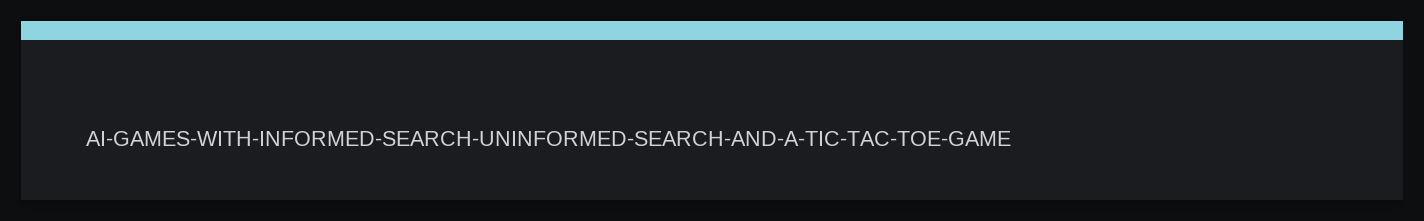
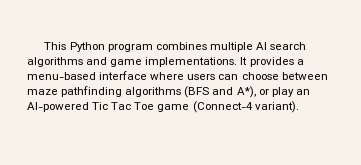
[86,131,1011,146] AI-GAMES-WITH-INFORMED-SEARCH-UNINFORMED-SEARCH-AND-A-TIC-TAC-TOE-GAME -> [44,42,307,52] [27,57,304,67] [27,71,328,80] [27,86,310,98] [27,101,299,113] This Python program combines multiple AI search algorithms and game implementations. It provides a menu-based interface where users can choose between maze pathfinding algorithms (BFS and A*), or play an AI-powered Tic Tac Toe game (Connect-4 variant).

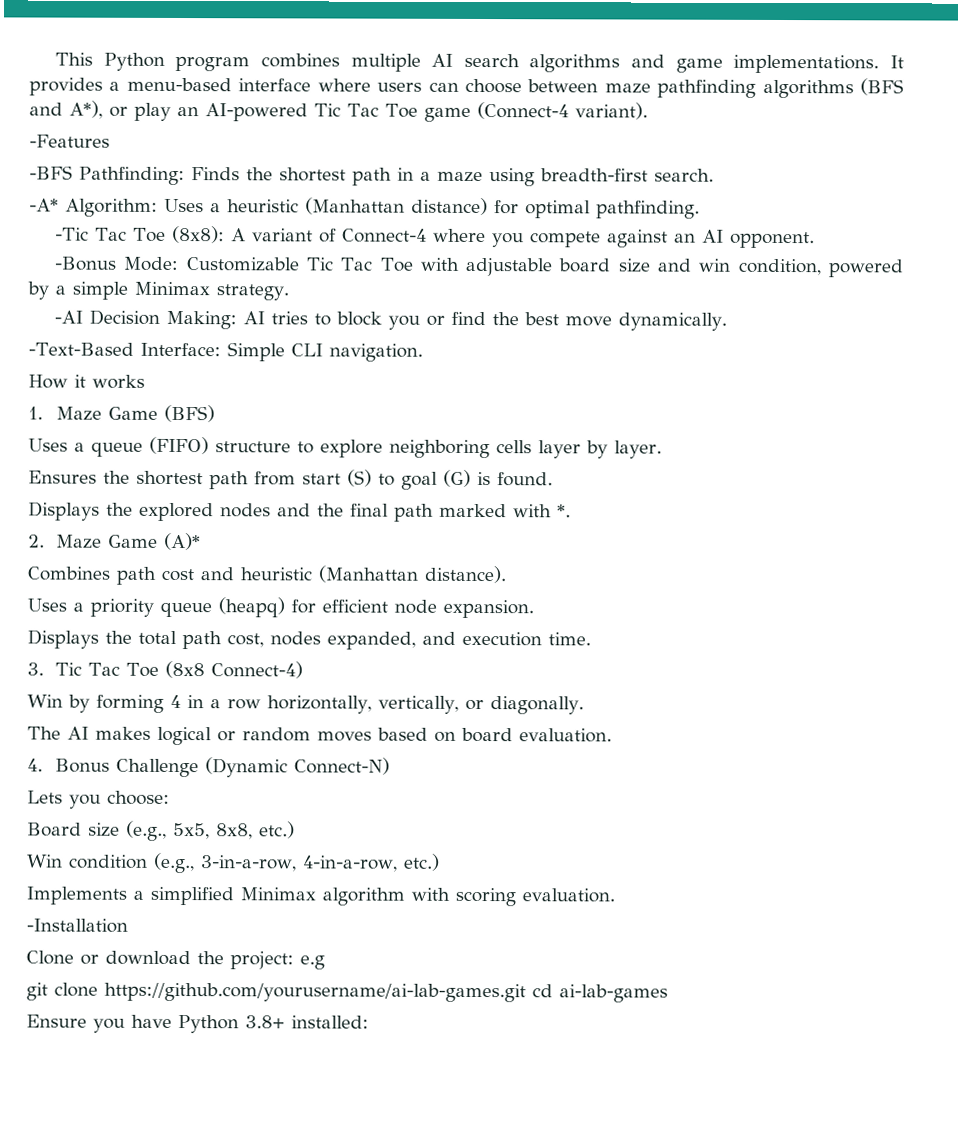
(299, 107) none -> [29,134,110,148] [29,165,714,187] [29,197,700,219] [55,225,816,249] [54,256,905,278] [27,281,289,301] [54,309,728,331] [28,342,423,362] [28,374,145,389] [28,404,216,423] [28,436,662,459] [28,469,553,490] [28,501,571,522] [28,532,202,551] [27,565,506,585] [27,597,534,619] [27,629,591,650] [27,660,304,679] [27,694,584,715] [27,726,612,746] [27,757,391,778] [27,790,170,809] [27,820,295,841] [26,852,440,874] [26,886,615,907] [26,918,128,933] [26,950,325,970] [26,982,668,1003] [26,1014,369,1034] // -Features // -BFS Pathfinding: Finds the shortest path in a maze using breadth-first search. // -A* Algorithm: Uses a heuristic (Manhattan distance) for optimal pathfinding. // -Tic Tac Toe (8x8): A variant of Connect-4 where you compete against an AI opponent. // -Bonus Mode: Customizable Tic Tac Toe with adjustable board size and win condition, powered by a simple Minimax strategy. // -AI Decision Making: AI tries to block you or find the best move dynamically. // -Text-Based Interface: Simple CLI navigation. // How it works // 1. Maze Game (BFS) // Uses a queue (FIFO) structure to explore neighboring cells layer by layer. // Ensures the shortest path from start (S) to goal (G) is found. // Displays the explored nodes and the final path marked with *. // 2. Maze Game (A)* // Combines path cost and heuristic (Manhattan distance). // Uses a priority queue (heapq) for efficient node expansion. // Displays the total path cost, nodes expanded, and execution time. // 3. Tic Tac Toe (8x8 Connect-4) // Win by forming 4 in a row horizontally, vertically, or diagonally. // The AI makes logical or random moves based on board evaluation. // 4. Bonus Challenge (Dynamic Connect-N) // Lets you choose: // Board size (e.g., 5x5, 8x8, etc.) // Win condition (e.g., 3-in-a-row, 4-in-a-row, etc.) // Implements a simplified Minimax algorithm with scoring evaluation. // -Installation // Clone or download the project: e.g // git clone https://github.com/yourusername/ai-lab-games.git cd ai-lab-games // Ensure you have Python 3.8+ installed:

